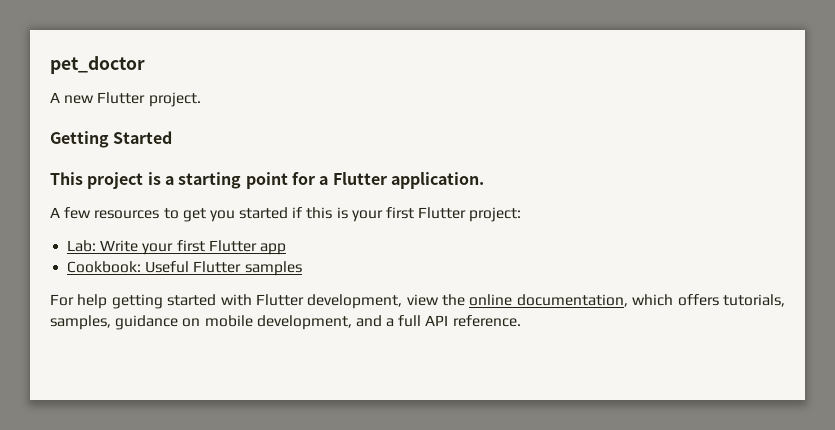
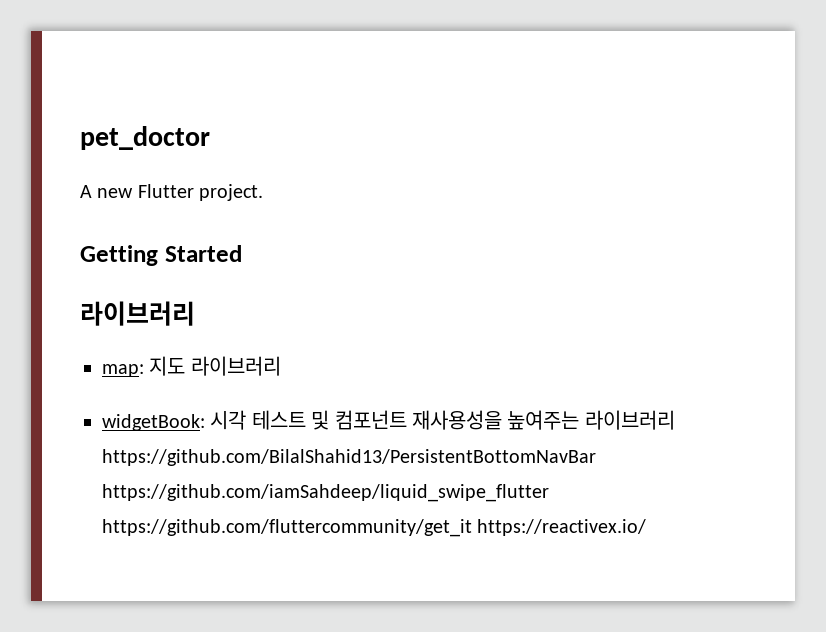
[50,172,484,189] [50,207,522,222] [67,240,286,255] [67,261,302,276] [50,294,785,309] [50,315,521,330] This project is a starting point for a Flutter application. // A few resources to get you started if this is your first Flutter project: // Lab: Write your first Flutter app // Cookbook: Useful Flutter samples // For help getting started with Flutter development, view the online documentation, which offers tutorials, samples, guidance on mobile development, and a full API reference. -> [80,301,195,326] [102,356,281,377] [102,410,675,431] [102,449,596,466] [102,484,549,502] [102,519,647,537] 라이브러리 // map: 지도 라이브러리 // widgetBook: 시각 테스트 및 컴포넌트 재사용성을 높여주는 라이브러리 https://github.com/BilalShahid13/PersistentBottomNavBar https://github.com/iamSahdeep/liquid_swipe_flutter https://github.com/fluttercommunity/get_it https://reactivex.io/

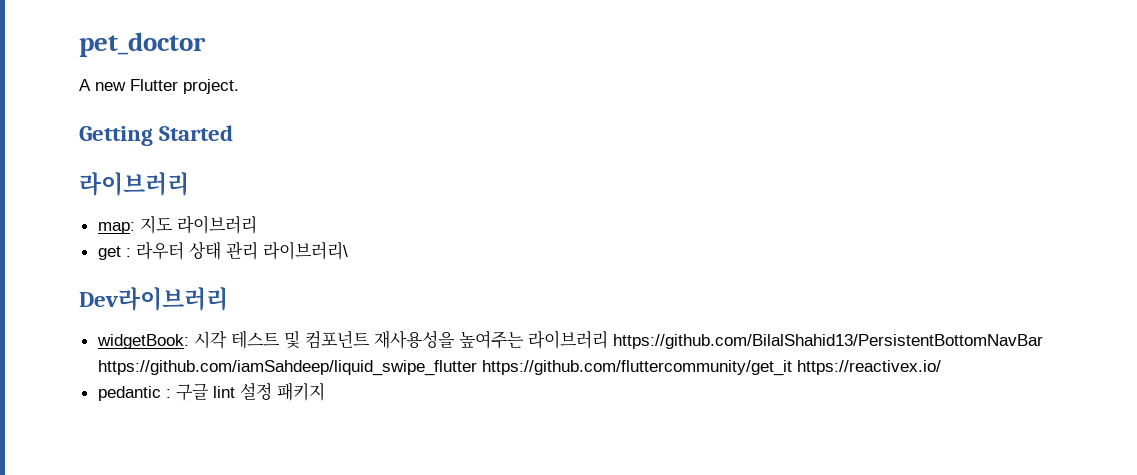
(281, 366) none -> [97,241,348,260] [79,287,228,311] // get : 라우터 상태 관리 라이브러리\ // Dev라이브러리
(647, 527) none -> [97,382,325,401] // pedantic : 구글 lint 설정 패키지

